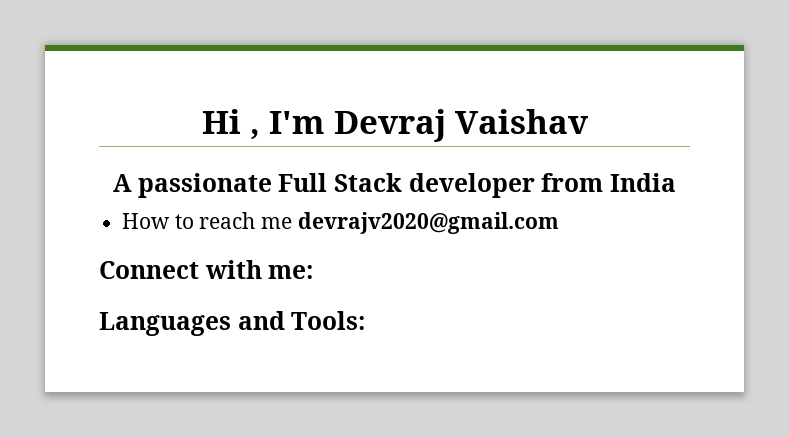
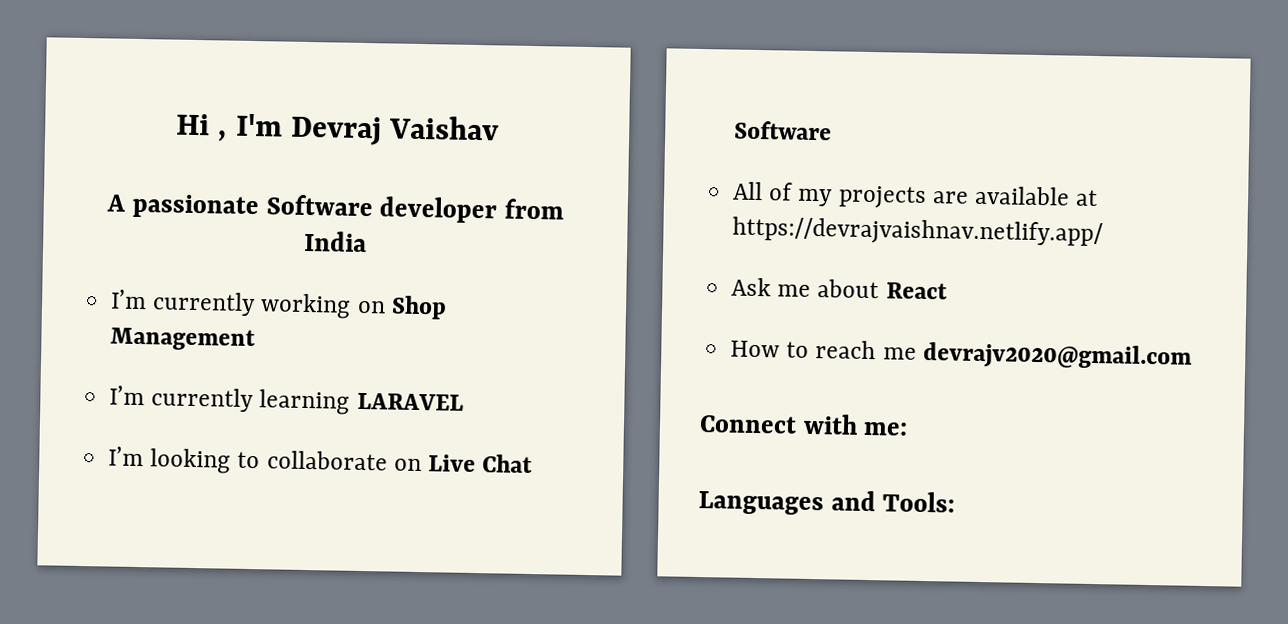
[278,173,402,192] Full Stack -> [265,194,374,217] Software
(676, 182) none -> [110,289,447,320] [110,327,257,352] [109,385,464,415] [108,446,534,474] [734,120,833,141] [733,181,1099,210] [732,216,1104,248] [731,277,948,300] // I’m currently working on Shop Management // I’m currently learning LARAVEL // I’m looking to collaborate on Live Chat Software // All of my projects are available at https://devrajvaishnav.netlify.app/ // Ask me about React

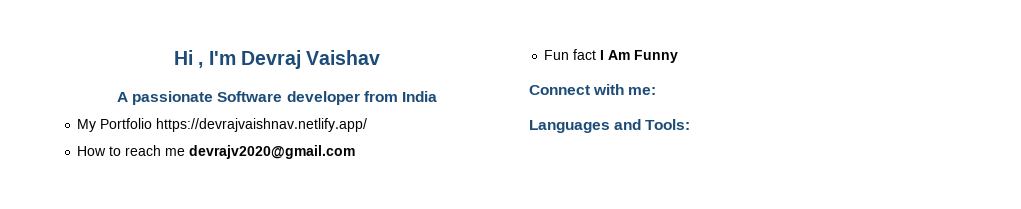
[110,289,447,320] [110,327,257,352] [109,385,464,415] [108,446,534,474] [734,120,833,141] [733,181,1099,210] [732,216,1104,248] [731,277,948,300] I’m currently working on Shop Management // I’m currently learning LARAVEL // I’m looking to collaborate on Live Chat Software // All of my projects are available at https://devrajvaishnav.netlify.app/ // Ask me about React -> [77,118,368,132] My Portfolio https://devrajvaishnav.netlify.app/
(1192, 356) none -> [544,49,679,63] // Fun fact I Am Funny

